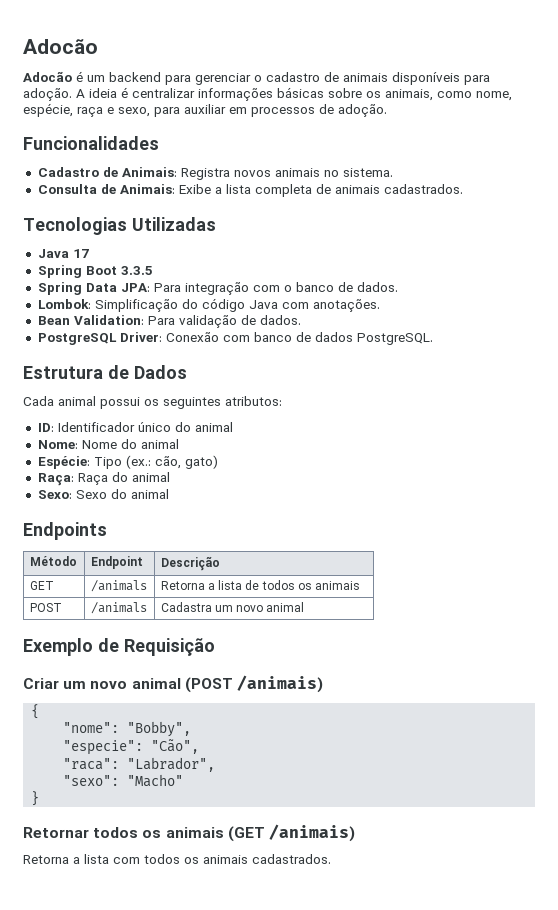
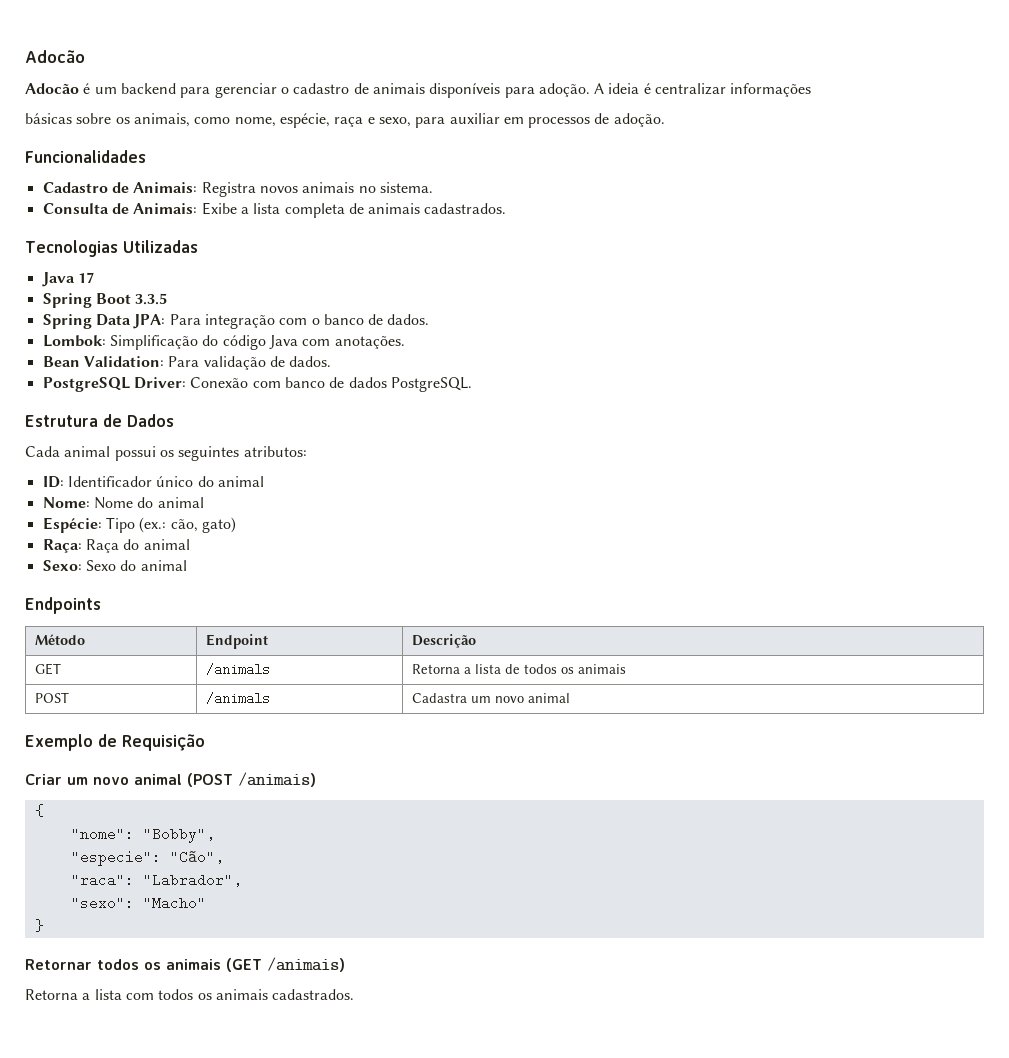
(273, 94) none -> (812, 90) //

